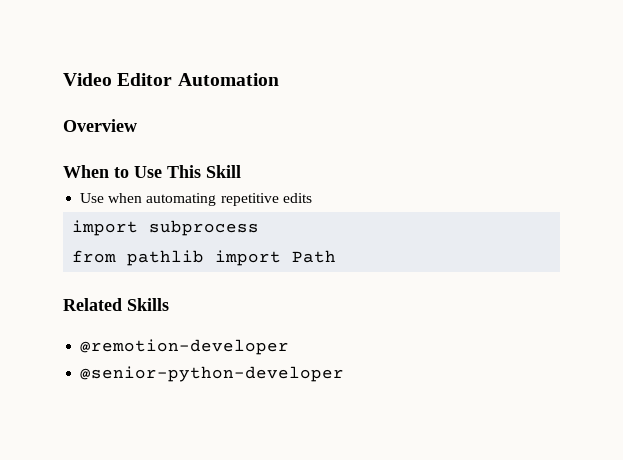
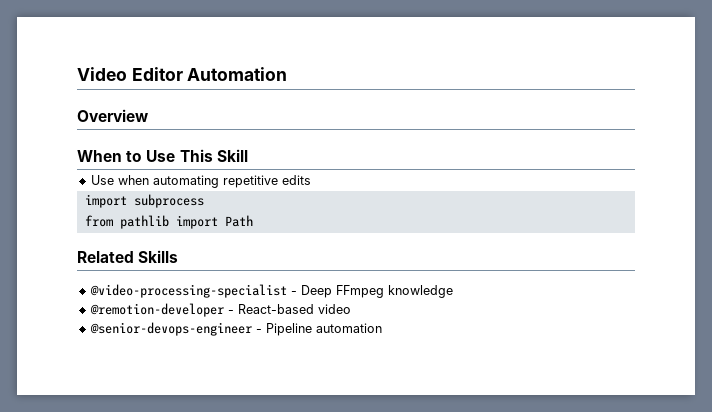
[80,339,290,355] [80,366,345,382] @remotion-developer // @senior-python-developer -> [89,284,453,298] [89,303,351,317] [89,322,382,336] @video-processing-specialist - Deep FFmpeg knowledge // @remotion-developer - React-based video // @senior-devops-engineer - Pipeline automation

